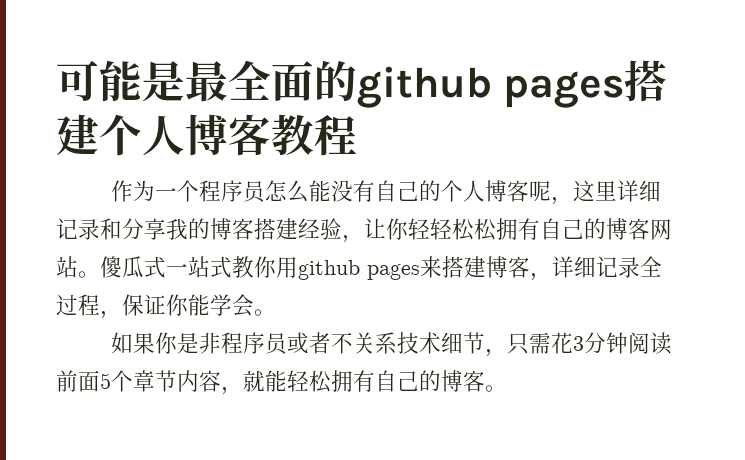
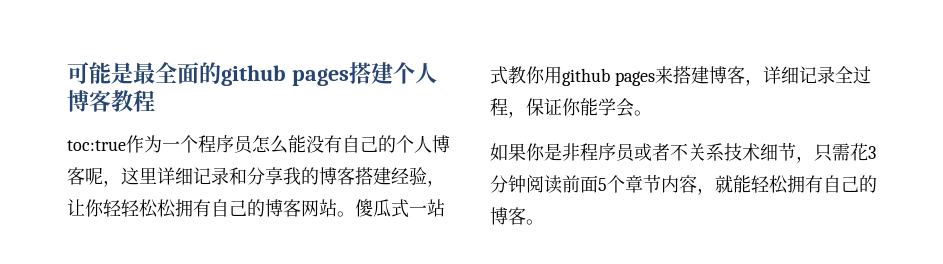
(357, 135) none -> [67,140,126,151] toc:true

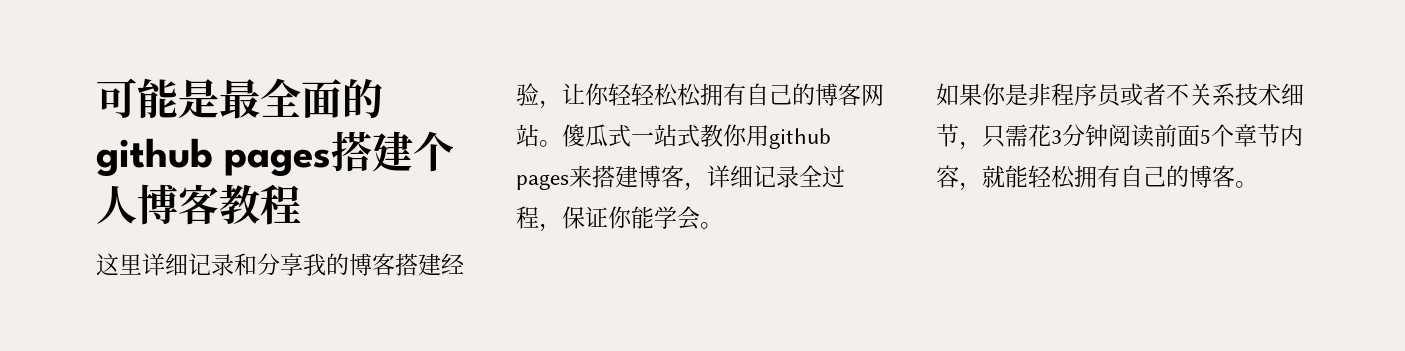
[67,135,450,154] [67,167,121,187] toc:true作为一个程序员怎么能没有自己的个人博客呢， -> (301, 204) none

